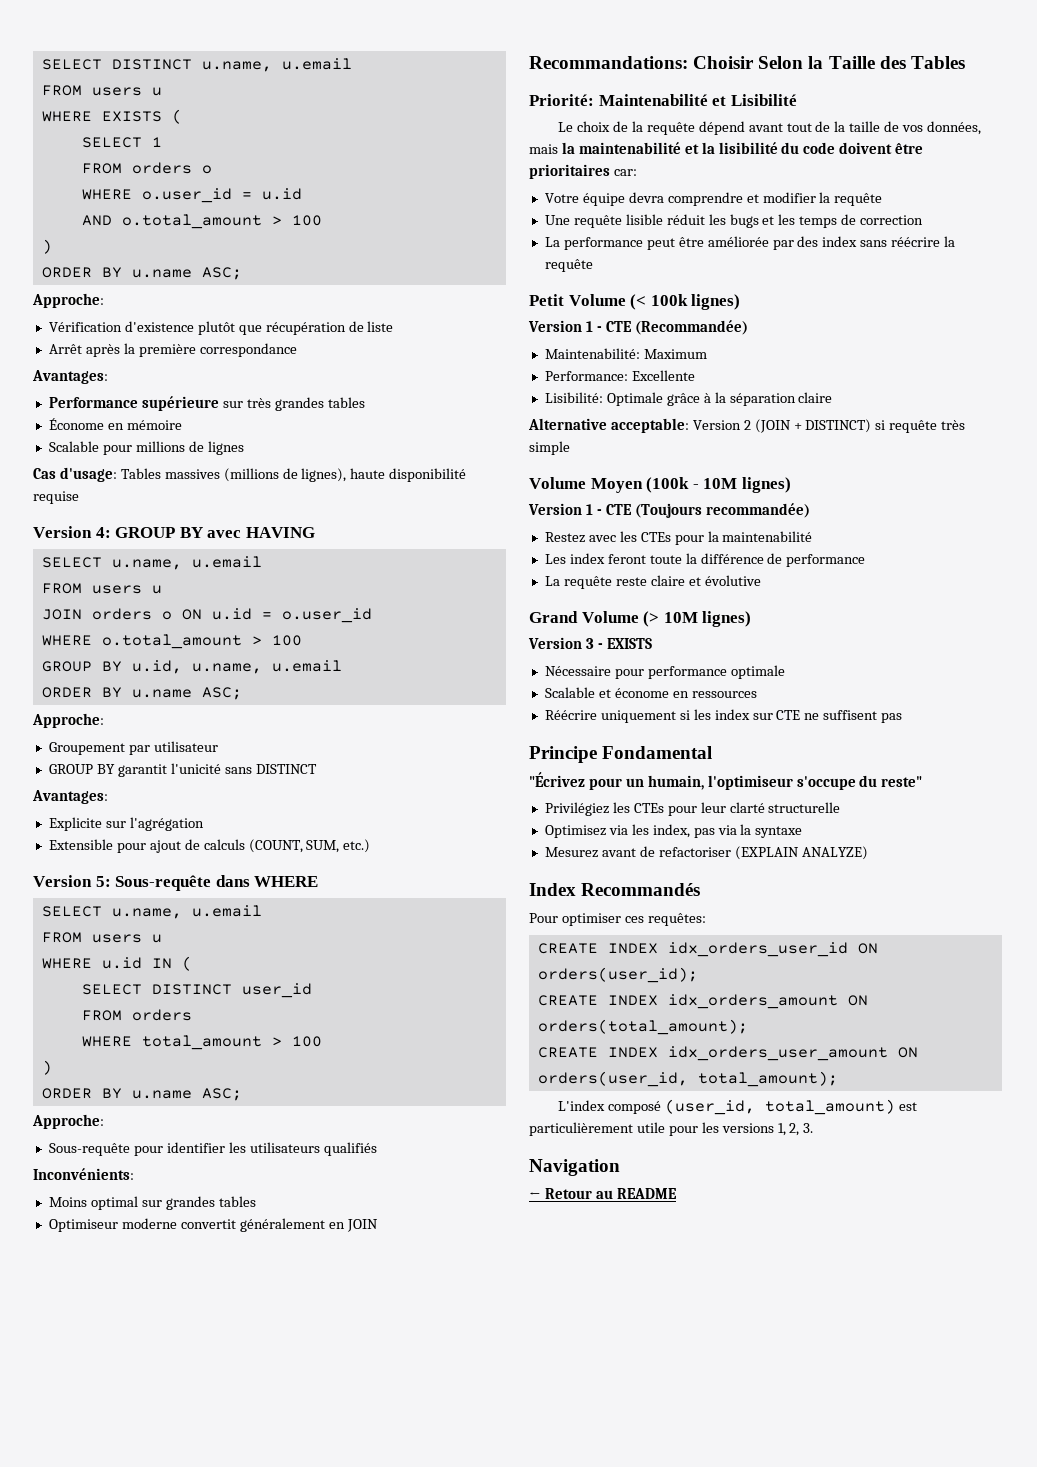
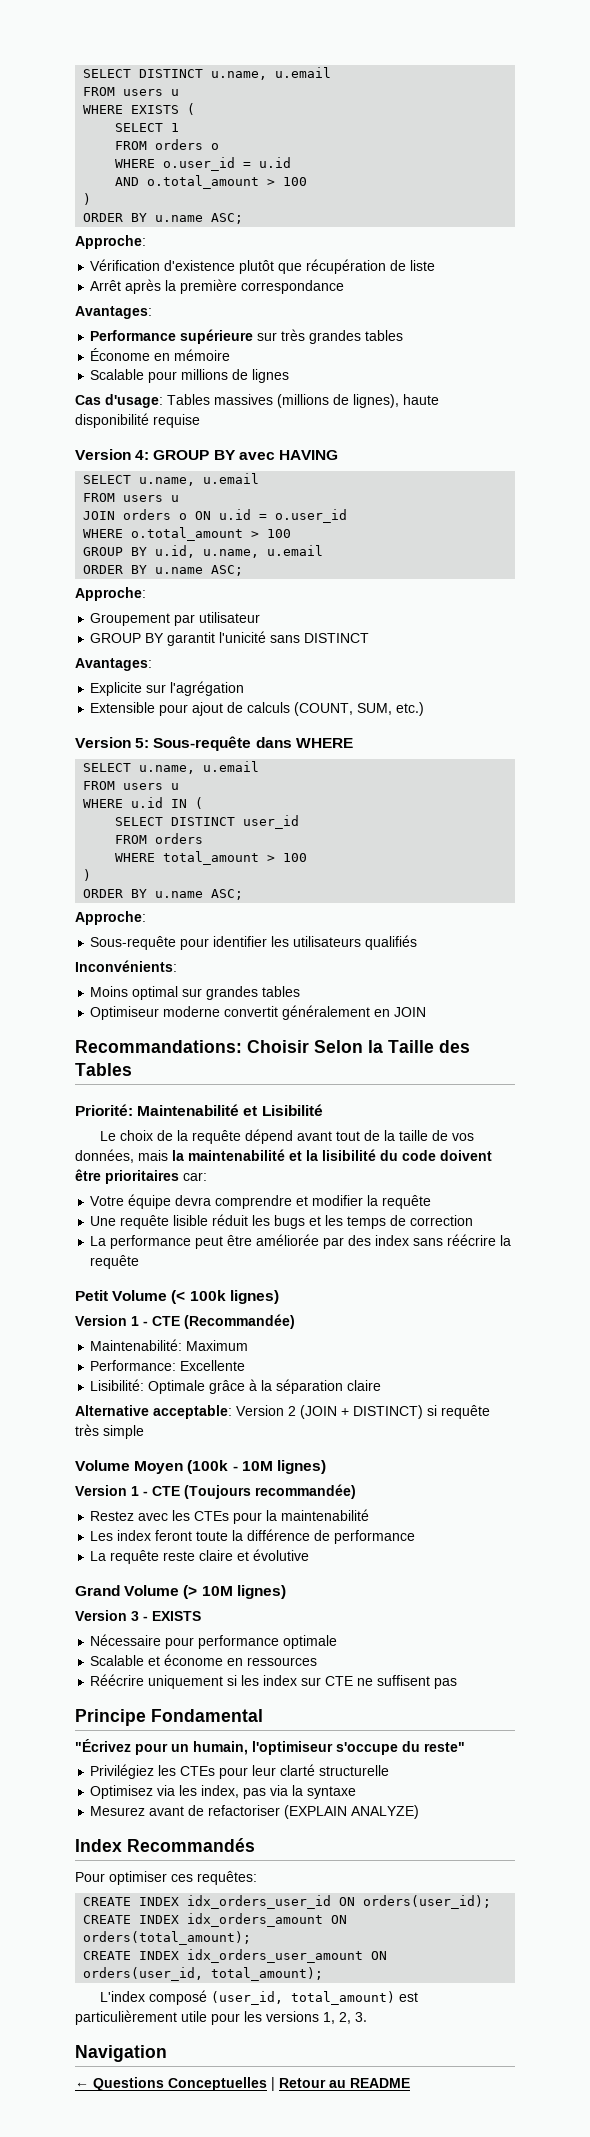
(541, 1195) none -> [93,2077,275,2091] Questions Conceptuelles |

